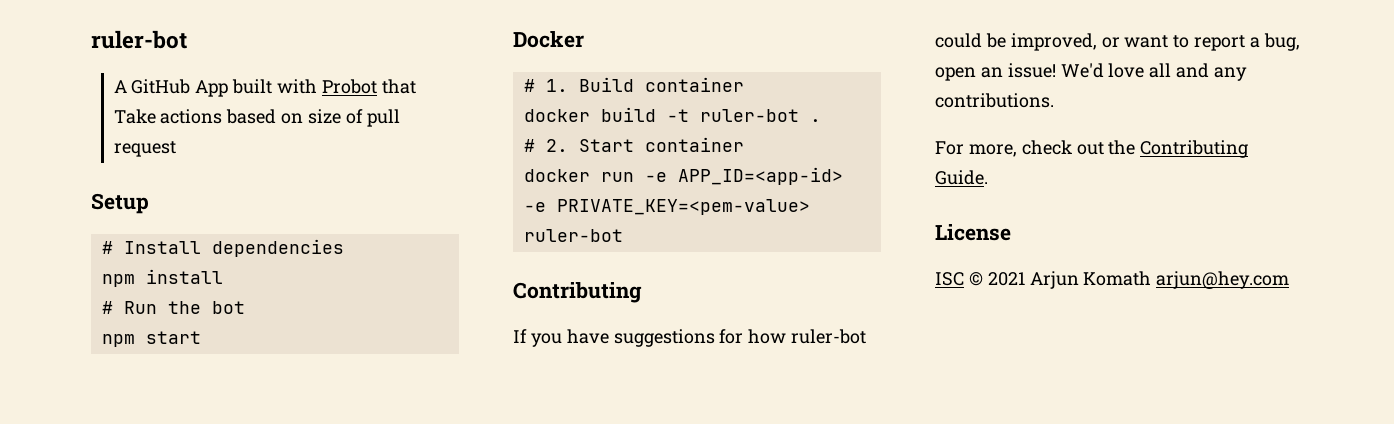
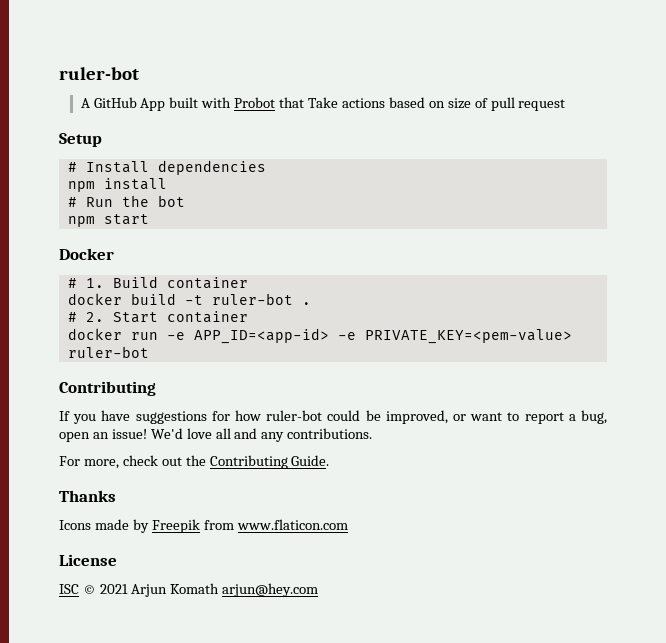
(988, 177) none -> [59,490,116,502] [59,519,348,533] // Thanks // Icons made by Freepik from www.flaticon.com

